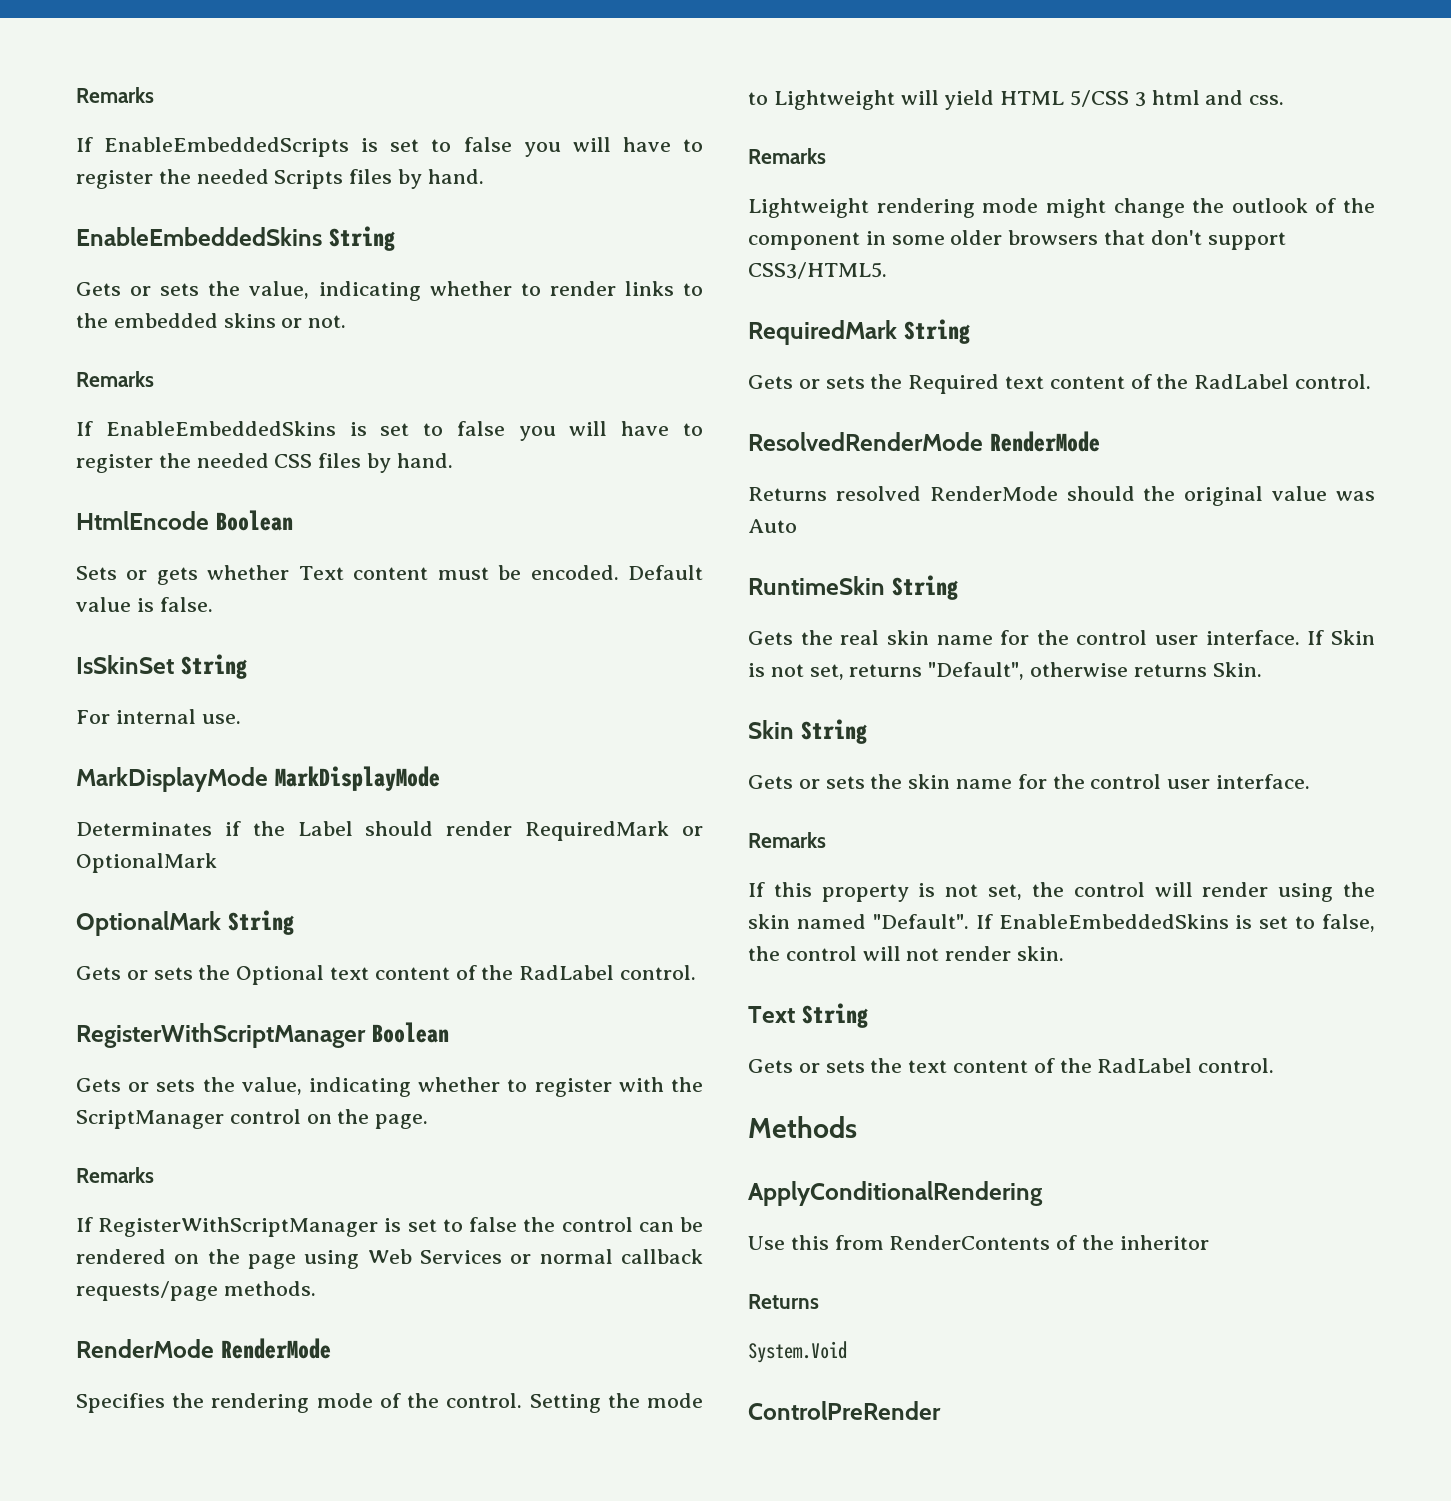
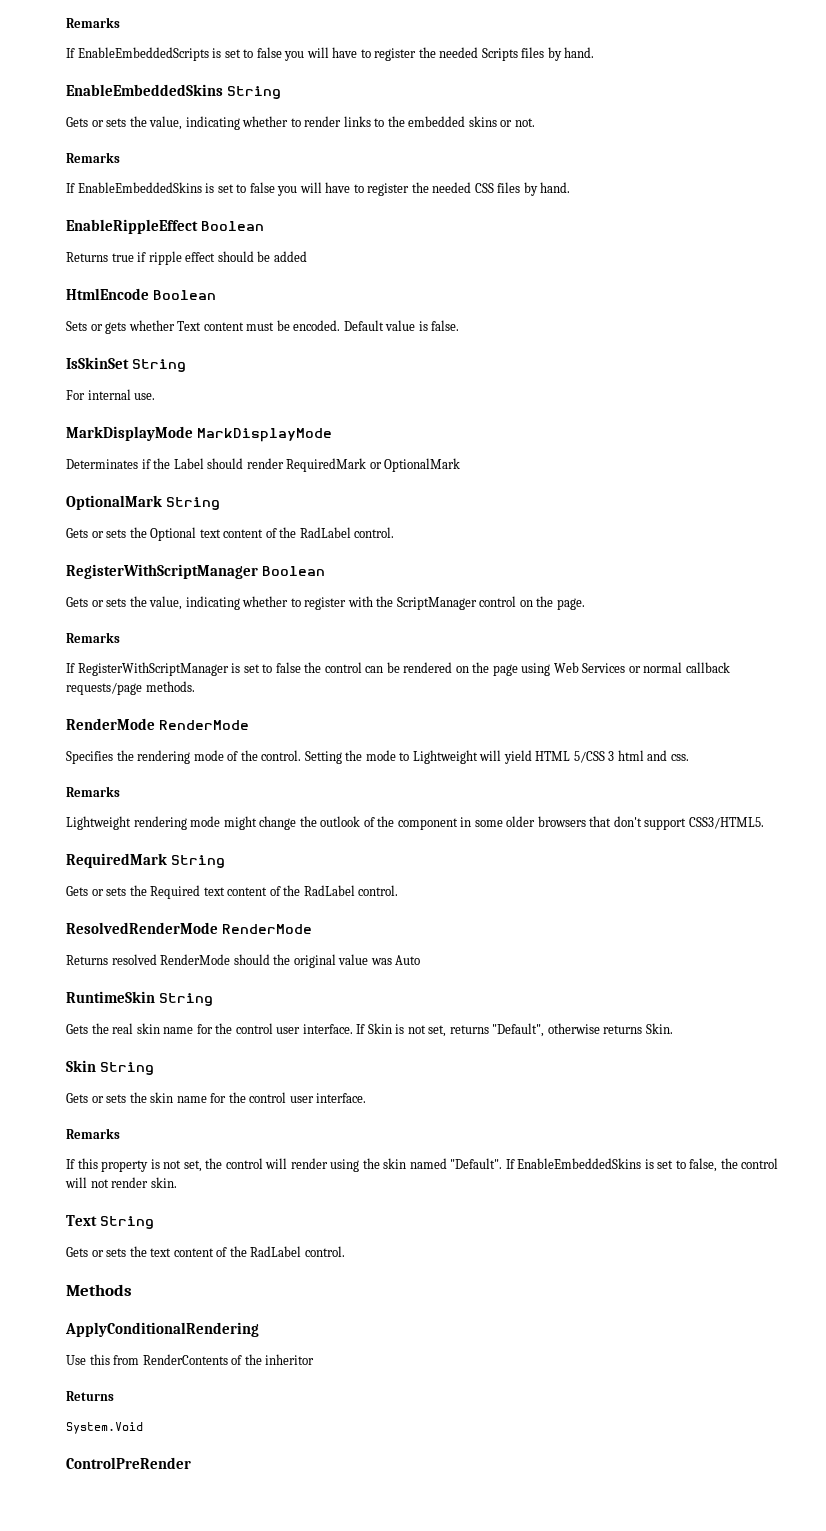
(453, 460) none -> [66,219,264,234] [66,251,307,265] // EnableRippleEffect Boolean // Returns true if ripple effect should be added

